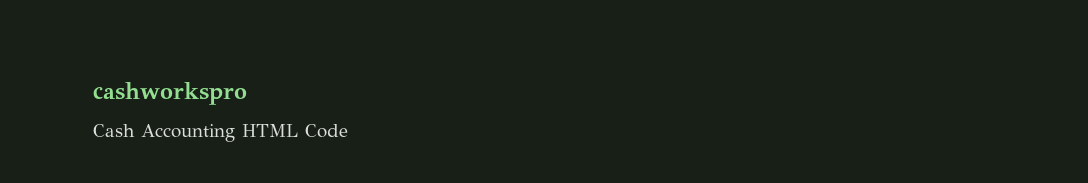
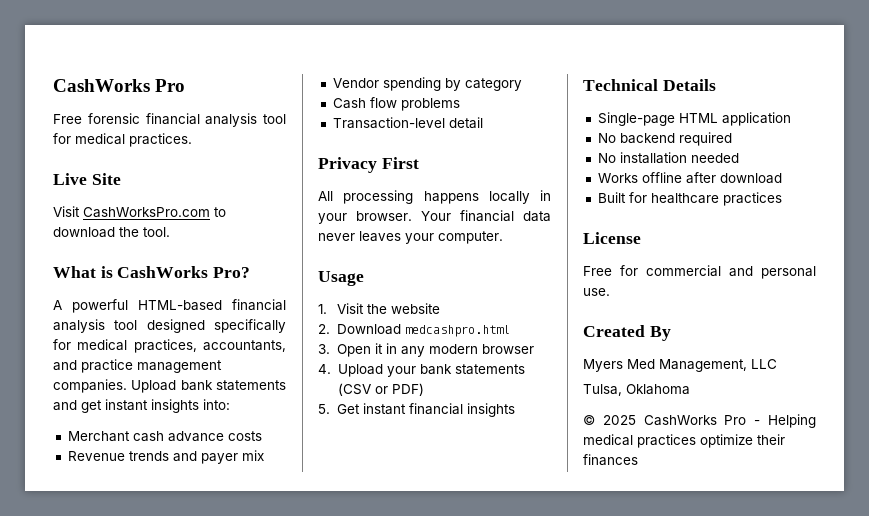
[93,82,247,105] [93,124,348,142] cashworkspro // Cash Accounting HTML Code -> [53,79,186,92] [53,113,286,127] [53,133,192,147] [53,173,121,185] [53,206,226,218] [53,227,170,238] [53,266,251,278] [53,299,286,313] [53,319,286,333] [53,339,286,353] [53,359,222,373] [53,379,286,393] [53,399,230,413] [67,431,262,442] [67,450,264,464] [332,77,522,91] [332,97,460,111] [332,117,483,129] [318,157,419,173] [318,190,551,204] [318,210,551,224] [318,231,503,244] [318,271,364,286] [318,303,440,314] [318,324,510,337] [318,343,534,357] [318,364,525,377] [337,383,424,396] [318,403,515,417] [583,79,716,91] [597,112,791,126] [597,132,732,146] [597,152,739,164] [597,172,782,184] [597,192,782,206] [583,232,641,244] [583,265,816,279] [583,288,610,296] [583,325,671,341] [583,359,777,372] [583,384,690,396] [583,414,816,428] [583,434,785,448] [583,454,638,466] CashWorks Pro // Free forensic financial analysis tool for medical practices. // Live Site // Visit CashWorksPro.com to download the tool. // What is CashWorks Pro? // A powerful HTML-based financial analysis tool designed specifically for medical practices, accountants, and practice management companies. Upload bank statements and get instant insights into: // Merchant cash advance costs // Revenue trends and payer mix // Vendor spending by category // Cash flow problems // Transaction-level detail // Privacy First // All processing happens locally in your browser. Your financial data never leaves your computer. // Usage // 1. Visit the website // 2. Download medcashpro.html // 3. Open it in any modern browser // 4. Upload your bank statements (CSV or PDF) // 5. Get instant financial insights // Technical Details // Single-page HTML application // No backend required // No installation needed // Works offline after download // Built for healthcare practices // License // Free for commercial and personal use. // Created By // Myers Med Management, LLC // Tulsa, Oklahoma // © 2025 CashWorks Pro - Helping medical practices optimize their finances

